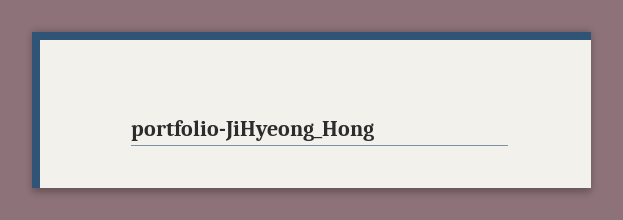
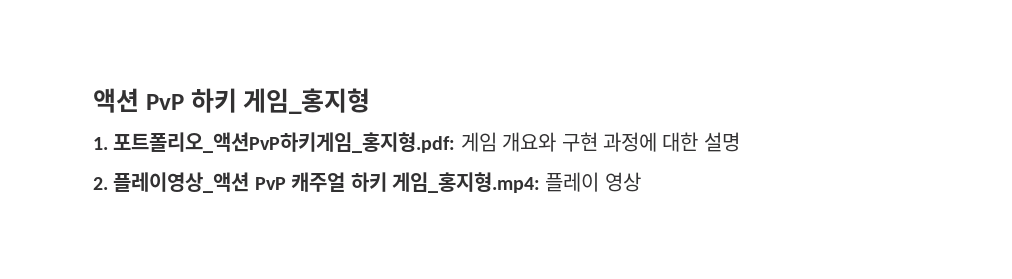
[131,120,374,141] portfolio-JiHyeong_Hong -> [93,88,371,114] [93,132,740,153] [93,172,641,193] 액션 PvP 하키 게임_홍지형 // 1. 포트폴리오_액션PvP하키게임_홍지형.pdf: 게임 개요와 구현 과정에 대한 설명 // 2. 플레이영상_액션 PvP 캐주얼 하키 게임_홍지형.mp4: 플레이 영상

